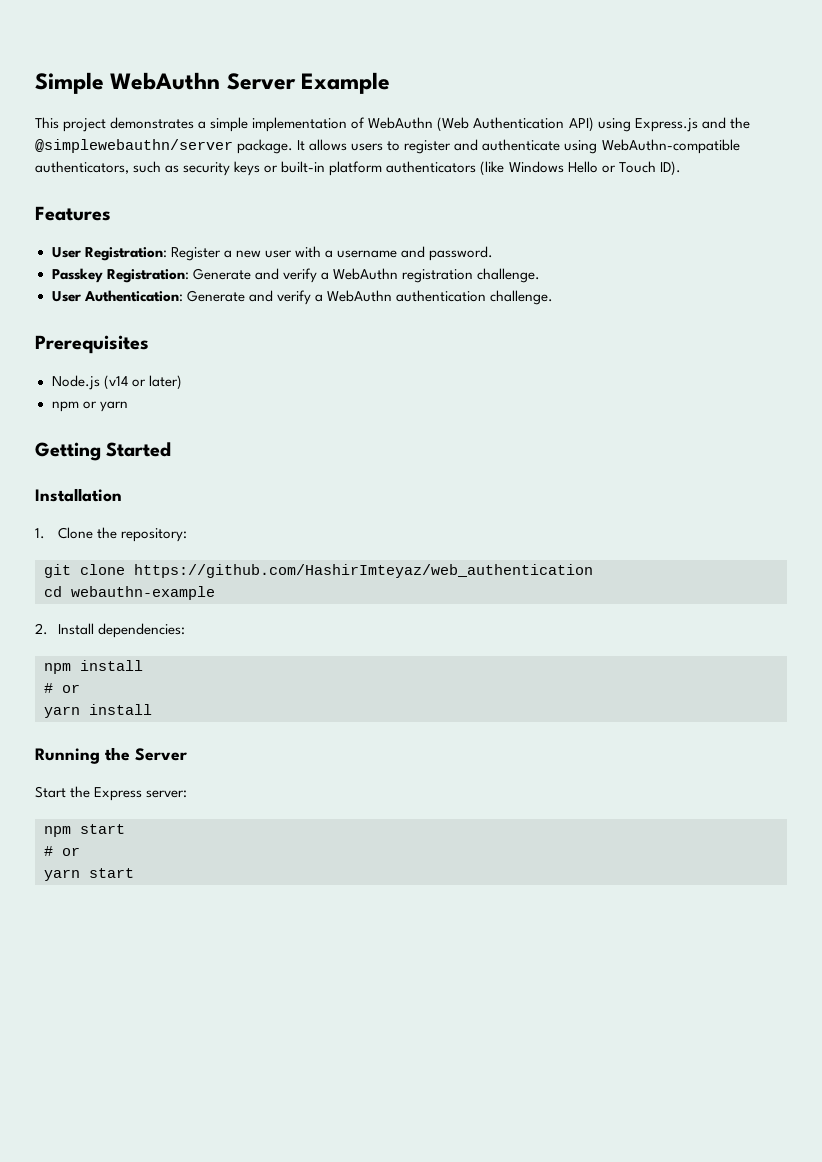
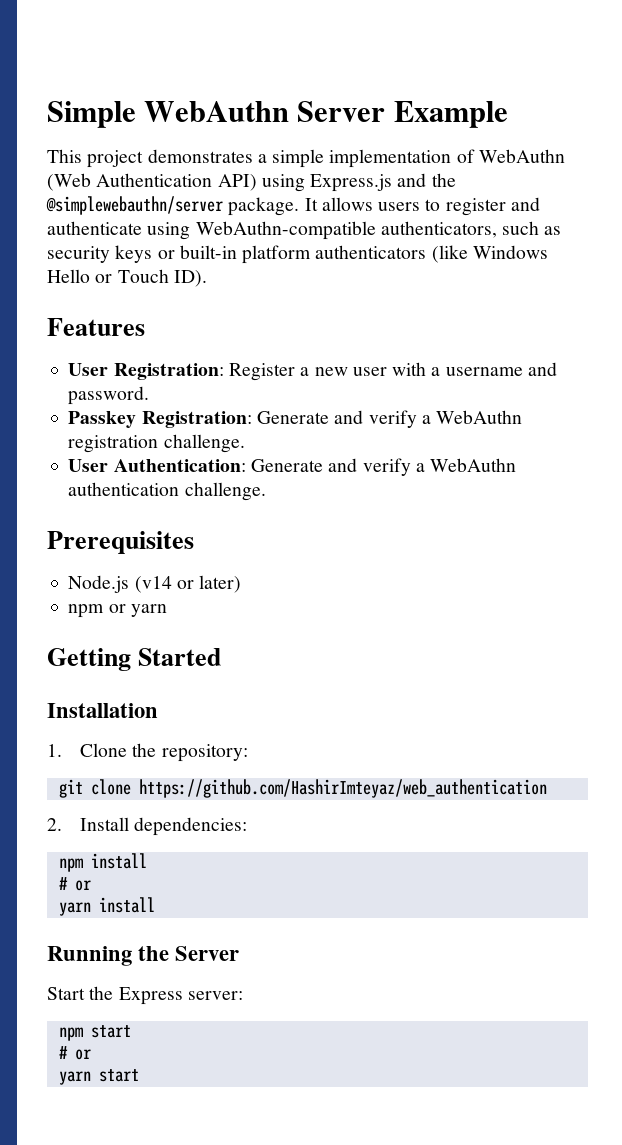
[44,586,215,600] // cd webauthn-example -> (547, 788) none

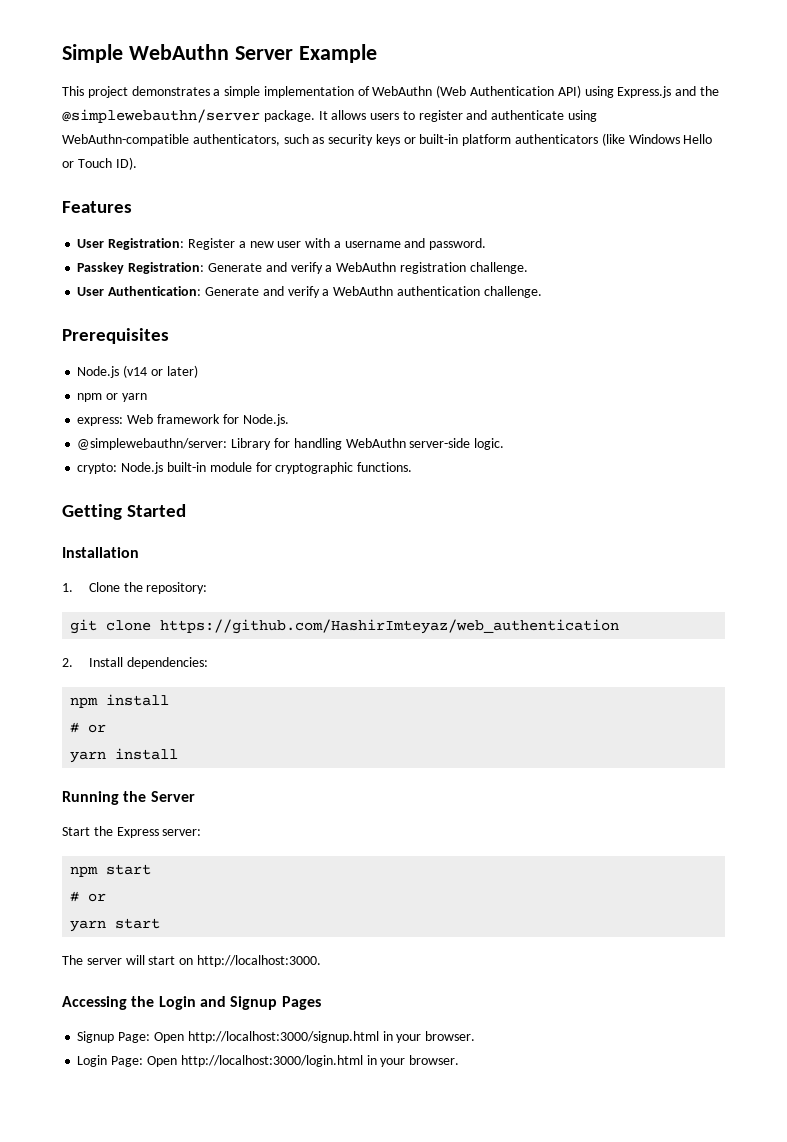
(167, 610) none -> [77,414,289,426] [77,438,505,450] [77,462,413,474] // express: Web framework for Node.js. // @simplewebauthn/server: Library for handling WebAuthn server-side logic. // crypto: Node.js built-in module for cryptographic functions.
(139, 1075) none -> [62,955,321,967] [62,996,321,1010] [77,1031,476,1043] [77,1055,460,1067] // The server will start on http://localhost:3000. // Accessing the Login and Signup Pages // Signup Page: Open http://localhost:3000/signup.html in your browser. // Login Page: Open http://localhost:3000/login.html in your browser.

